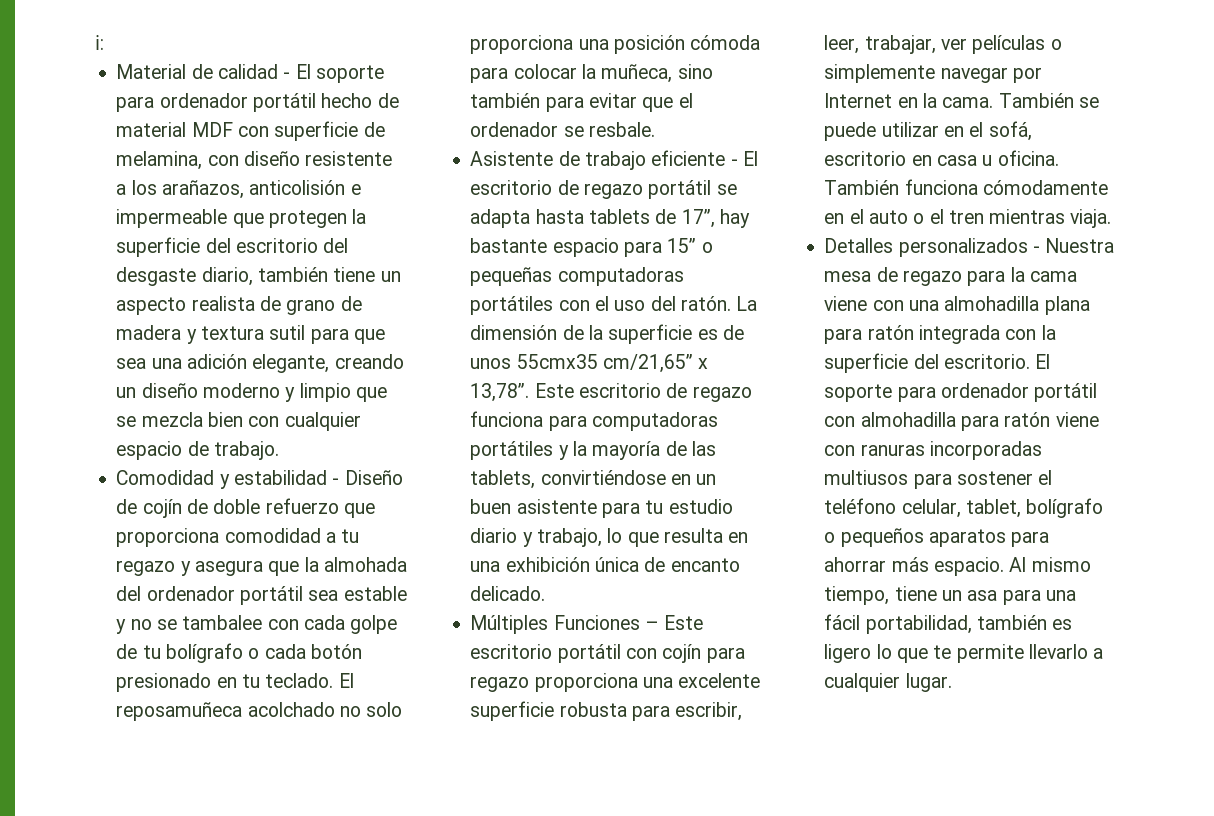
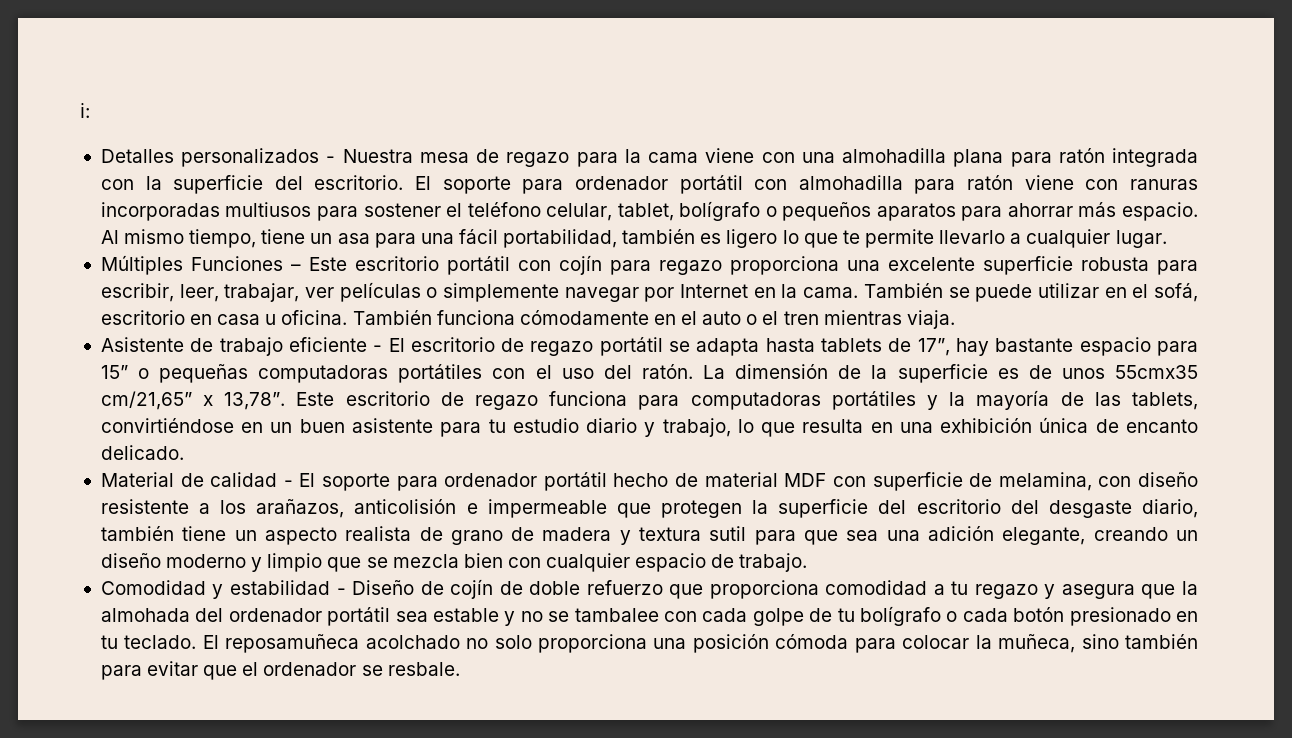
(104, 42) none -> [100,148,1199,167] [100,175,1198,194] [100,201,1198,221] [100,229,1167,248] [100,255,1198,275] [100,282,1198,302] [100,310,955,329] [100,337,1198,356] [100,364,1198,383] [100,390,1199,410] [100,417,1198,437] [100,445,184,460] // Detalles personalizados - Nuestra mesa de regazo para la cama viene con una almohadilla plana para ratón integrada con la superficie del escritorio. El soporte para ordenador portátil con almohadilla para ratón viene con ranuras incorporadas multiusos para sostener el teléfono celular, tablet, bolígrafo o pequeños aparatos para ahorrar más espacio. Al mismo tiempo, tiene un asa para una fácil portabilidad, también es ligero lo que te permite llevarlo a cualquier lugar. // Múltiples Funciones – Este escritorio portátil con cojín para regazo proporciona una excelente superficie robusta para escribir, leer, trabajar, ver películas o simplemente navegar por Internet en la cama. También se puede utilizar en el sofá, escritorio en casa u oficina. También funciona cómodamente en el auto o el tren mientras viaja. // Asistente de trabajo eficiente - El escritorio de regazo portátil se adapta hasta tablets de 17”, hay bastante espacio para 15” o pequeñas computadoras portátiles con el uso del ratón. La dimensión de la superficie es de unos 55cmx35 cm/21,65” x 13,78”. Este escritorio de regazo funciona para computadoras portátiles y la mayoría de las tablets, convirtiéndose en un buen asistente para tu estudio diario y trabajo, lo que resulta en una exhibición única de encanto delicado.
[470,150,758,170] [470,180,737,199] [470,209,750,228] [470,238,713,257] [470,267,684,286] [470,296,758,315] [470,324,744,344] [470,354,709,373] [470,383,752,402] [470,411,718,431] [470,441,716,460] [470,470,717,489] [470,499,733,518] [470,528,749,547] [470,557,740,572] [470,586,546,601] [470,615,704,634] [470,644,745,663] [470,673,761,692] [470,701,743,721] [824,35,1062,54] [824,64,1042,83] [824,93,1099,108] [824,121,1032,141] [824,150,1059,166] [824,179,1108,195] [824,209,1112,228] [824,238,1115,257] [824,267,1077,286] [824,296,1090,315] [824,325,1056,344] [824,353,1051,373] [824,383,1098,402] [824,412,1099,431] [824,441,1042,460] [824,470,1053,489] [824,498,1104,518] [824,528,1050,547] [824,557,1091,576] [824,586,1076,605] [824,614,1073,634] [824,644,1104,663] [824,673,952,692] // Asistente de trabajo eficiente - El escritorio de regazo portátil se adapta hasta tablets de 17”, hay bastante espacio para 15” o pequeñas computadoras portátiles con el uso del ratón. La dimensión de la superficie es de unos 55cmx35 cm/21,65” x 13,78”. Este escritorio de regazo funciona para computadoras portátiles y la mayoría de las tablets, convirtiéndose en un buen asistente para tu estudio diario y trabajo, lo que resulta en una exhibición única de encanto delicado. // Múltiples Funciones – Este escritorio portátil con cojín para regazo proporciona una excelente superficie robusta para escribir, leer, trabajar, ver películas o simplemente navegar por Internet en la cama. También se puede utilizar en el sofá, escritorio en casa u oficina. También funciona cómodamente en el auto o el tren mientras viaja. // Detalles personalizados - Nuestra mesa de regazo para la cama viene con una almohadilla plana para ratón integrada con la superficie del escritorio. El soporte para ordenador portátil con almohadilla para ratón viene con ranuras incorporadas multiusos para sostener el teléfono celular, tablet, bolígrafo o pequeños aparatos para ahorrar más espacio. Al mismo tiempo, tiene un asa para una fácil portabilidad, también es ligero lo que te permite llevarlo a cualquier lugar. -> (460, 669) none

